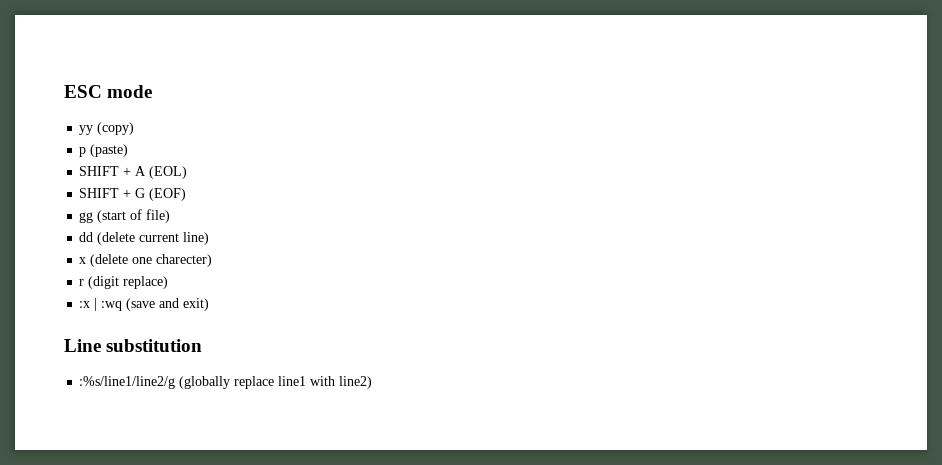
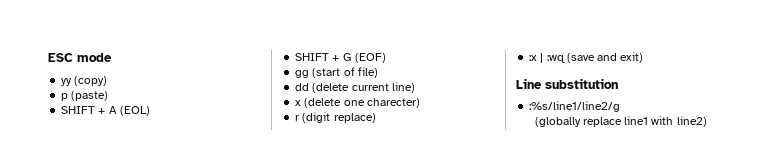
(176, 382) none -> (621, 106) //

